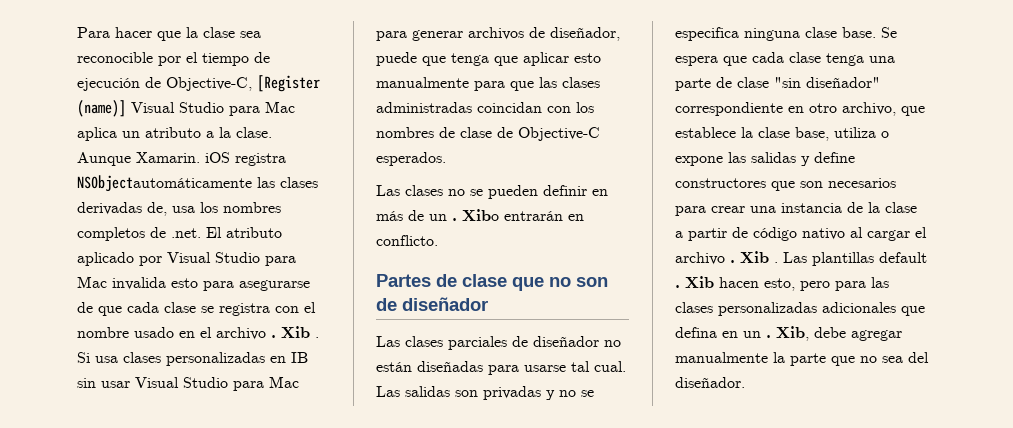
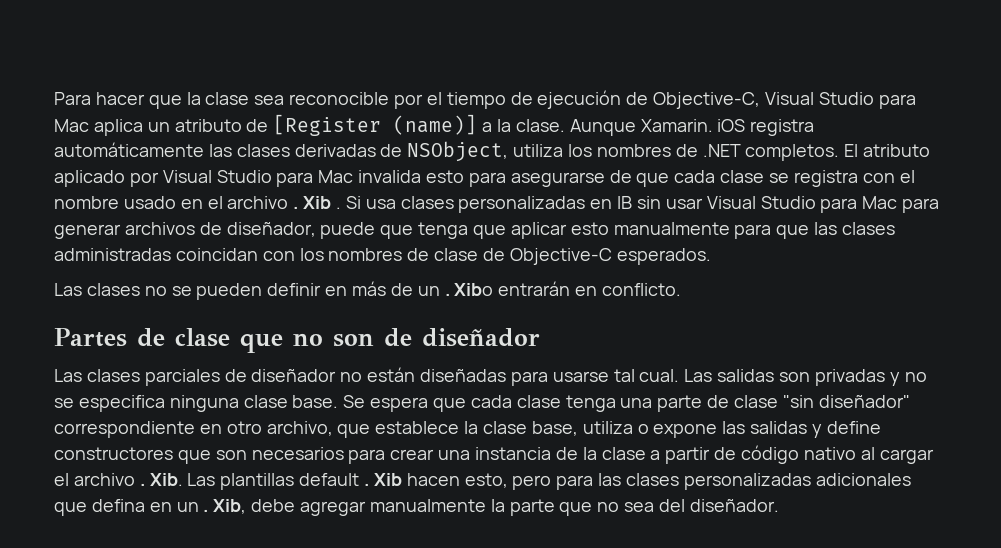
[257,75,320,92] [77,100,126,117] [Register (name)] -> (761, 100) none
(201, 132) none -> [246,114,478,136] de [Register (name)]
[77,175,252,192] NSObjectautomáticamente -> [54,142,204,157] automáticamente
[147,202,281,216] [77,227,201,241] de, usa los nombres completos de .net. -> [380,141,840,162] de NSObject, utiliza los nombres de .NET completos.
[740,251,778,263] Xib . -> [149,473,183,486] Xib.

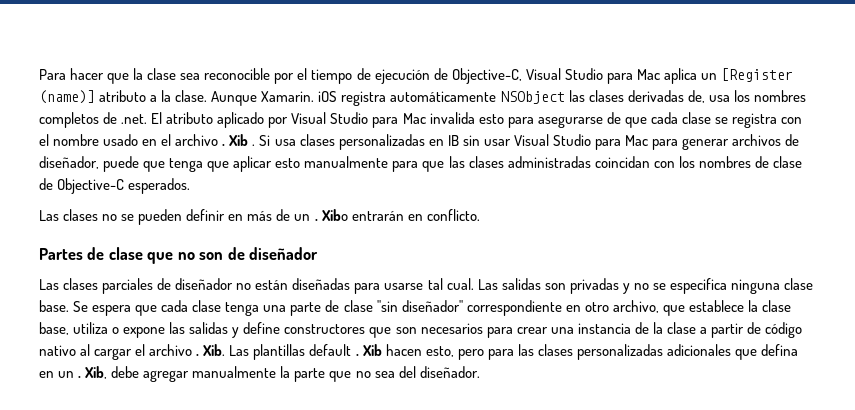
[174,119,269,132] atributo de -> (717, 76) none
(478, 124) none -> [99,90,147,102] atributo
(204, 149) none -> [500,91,565,104] NSObject
[380,141,840,162] de NSObject, utiliza los nombres de .NET completos. -> [687,90,806,103] [39,112,148,128] de, usa los nombres completos de .net.

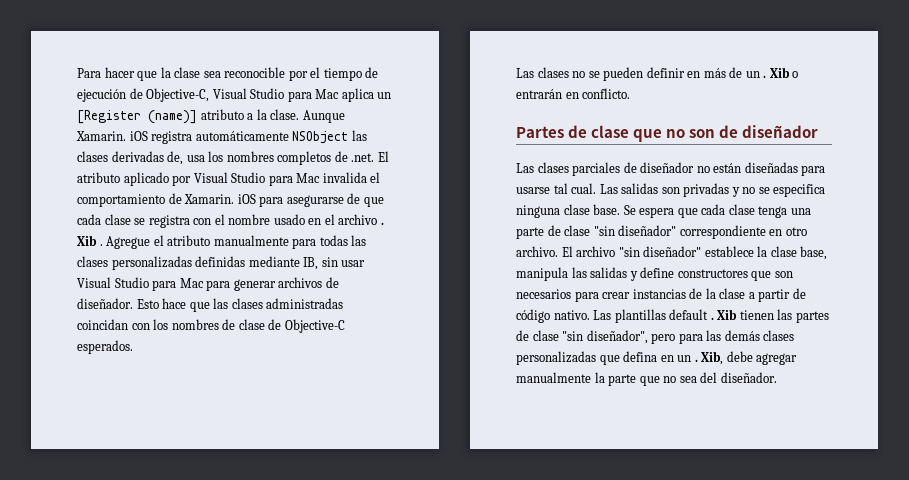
[478,114,504,124] esto -> [370,172,381,183] [77,193,256,207] el comportamiento de Xamarin. iOS
[259,134,459,150] Si usa clases personalizadas en IB -> [106,235,367,249] [77,256,319,270] Agregue el atributo manualmente para todas las clases personalizadas definidas mediante IB,
[39,156,419,172] diseñador, puede que tenga que aplicar esto manualmente para -> [77,298,187,309] diseñador. Esto hace
[321,209,348,221] Xibo -> [769,67,799,78] Xib o
[612,300,685,316] archivo, que -> [516,246,702,257] archivo. El archivo "sin diseñador"
[73,322,166,338] utiliza o expone -> [516,267,568,281] manipula
[550,323,631,334] una instancia -> [632,289,686,299] instancias
[39,344,226,360] nativo al cargar el archivo . Xib. -> [553,310,590,320] nativo.
[385,344,454,357] hacen esto, -> [739,309,829,323] [516,330,648,344] tienen las partes de clase "sin diseñador",
[537,344,731,360] clases personalizadas adicionales -> [724,330,795,341] [516,351,596,365] demás clases personalizadas

